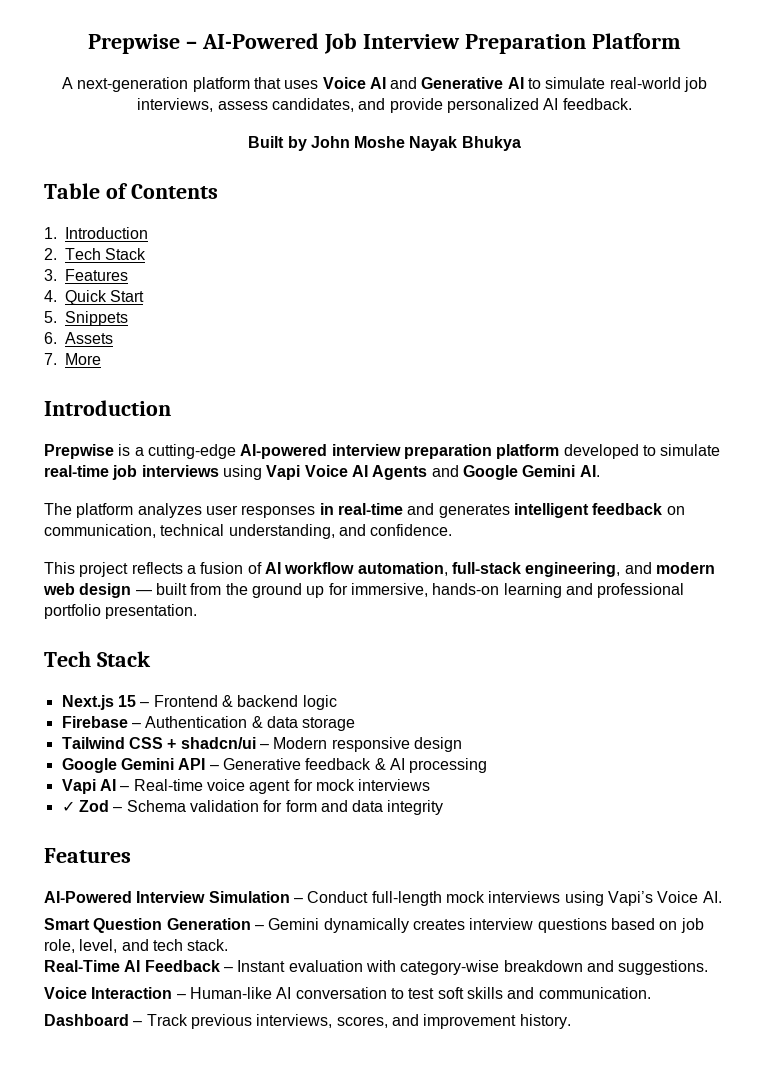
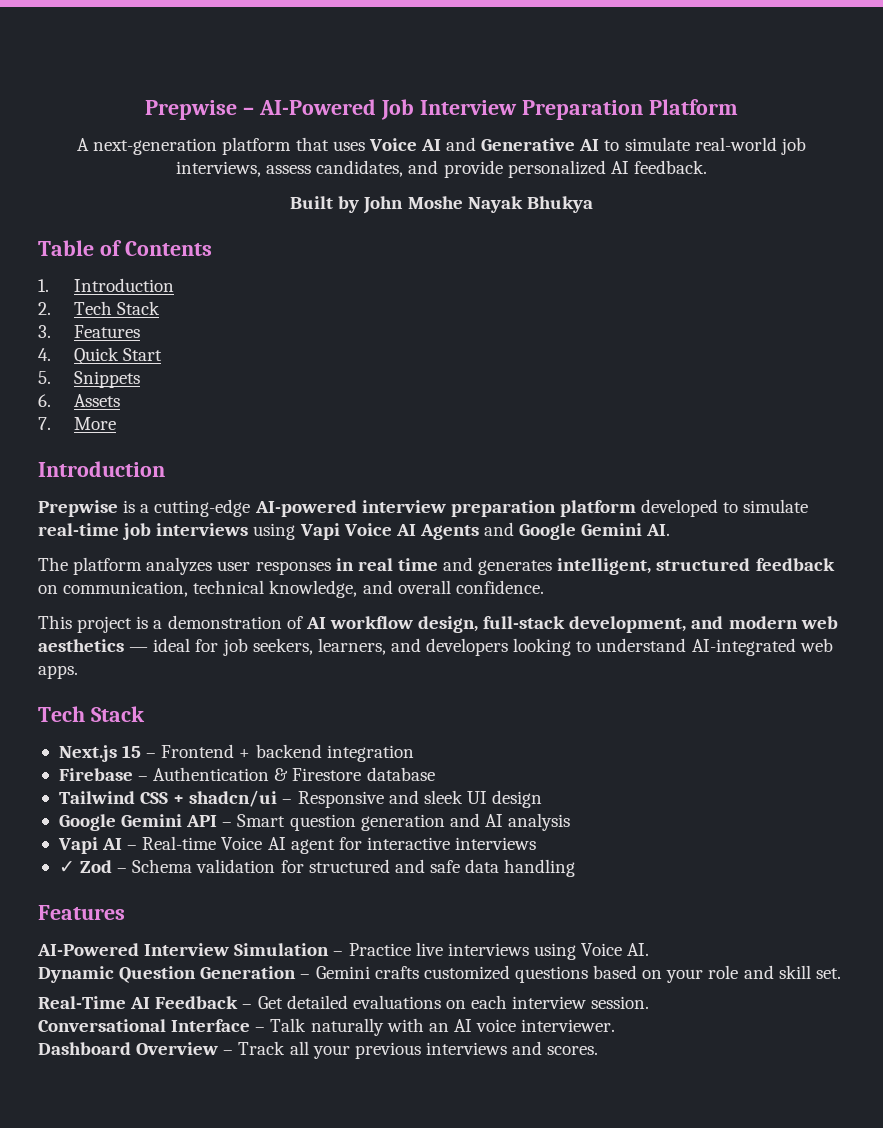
[337,503,589,518] real-time and generates intelligent -> [357,557,751,575] real time and generates intelligent, structured
[228,524,366,539] understanding, and -> [269,580,451,598] knowledge, and overall
[131,562,715,577] [43,583,685,598] [44,604,198,619] reflects a fusion of AI workflow automation, full-stack engineering, and modern web design — built from the ground up for immersive, hands-on learning and professional portfolio presentation. -> [136,615,838,633] [38,638,833,656] [38,665,78,679] is a demonstration of AI workflow design, full-stack development, and modern web aesthetics — ideal for job seekers, learners, and developers looking to understand AI-integrated web apps.
[221,695,337,710] & backend logic -> [239,744,414,762] + backend integration
[266,716,356,731] data storage -> [292,767,435,781] Firestore database
[273,737,410,752] Modern responsive -> [297,790,487,808] Responsive and sleek UI
[222,758,488,773] Generative feedback & AI processing -> [237,813,571,831] Smart question generation and AI analysis
[206,779,245,791] voice -> [221,837,286,850] Voice AI
[315,779,355,791] mock -> [366,837,450,850] interactive
[285,800,444,815] form and data integrity -> [308,859,576,877] structured and safe data handling
[307,891,653,906] Conduct full-length mock interviews using Vapi’s -> [348,942,576,960] Practice live interviews using
[44,918,90,930] Smart -> [38,966,114,983] Dynamic
[323,918,704,933] [44,939,229,953] [44,960,709,975] [44,987,651,999] dynamically creates interview questions based on job role, level, and tech stack. // Real-Time AI Feedback – Instant evaluation with category-wise breakdown and suggestions. // Voice Interaction – Human-like AI conversation to test soft skills and communication. -> [374,965,841,983] [38,995,650,1009] [38,1018,616,1036] crafts customized questions based on your role and skill set. // Real-Time AI Feedback – Get detailed evaluations on each interview session. // Conversational Interface – Talk naturally with an AI voice interviewer.
(129, 1020) none -> [136,1042,219,1055] Overview
[190,1014,571,1029] previous interviews, scores, and improvement history. -> [289,1041,599,1059] all your previous interviews and scores.

